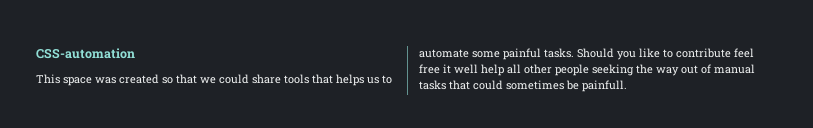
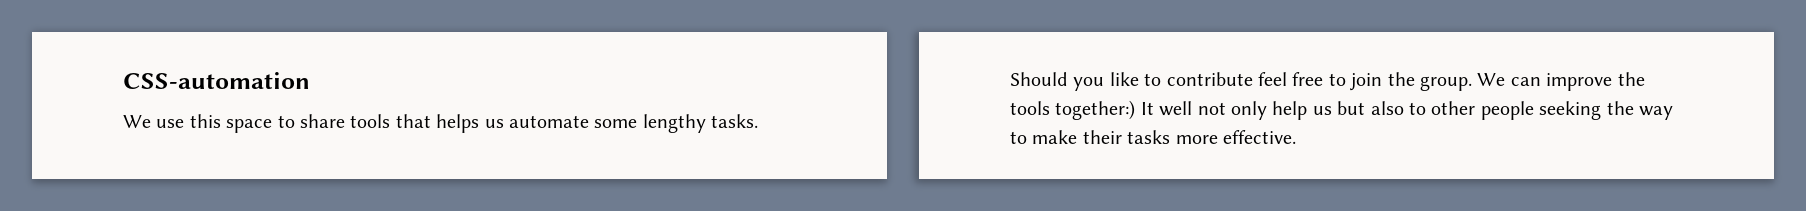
[36,74,249,86] This space was created so that we could -> [123,114,295,133] We use this space to
[382,75,392,84] to -> (504, 123) none
[503,48,541,60] painful -> [642,114,706,133] lengthy
[443,64,521,76] it well help all -> [1328,72,1645,91] [1010,100,1426,120] to join the group. We can improve the tools together:) It well not only help us but also to
[681,64,755,74] [419,80,627,92] out of manual tasks that could sometimes be painfull. -> [1010,130,1296,144] to make their tasks more effective.

